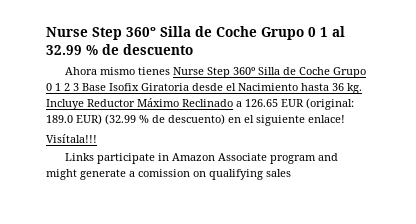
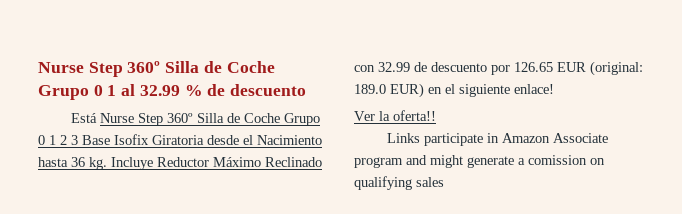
[65,67,171,75] Ahora mismo tienes -> [70,113,97,123] Está
[236,101,242,107] a -> [354,62,510,75] con 32.99 de descuento por
[105,114,225,125] (32.99 % de descuento) -> (424, 90) none
[46,134,97,143] Visítala!!! -> [354,110,436,121] Ver la oferta!!

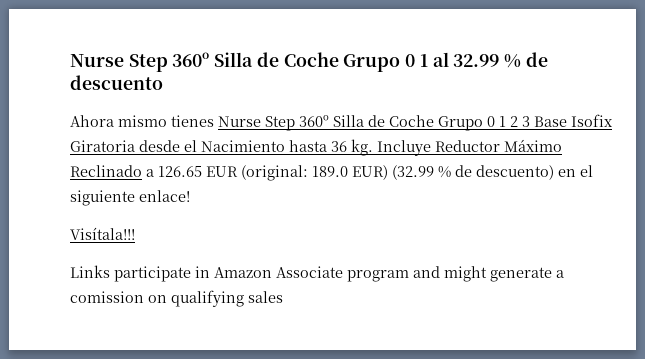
[70,113,97,123] Está -> [70,115,214,127] Ahora mismo tienes
[354,62,510,75] con 32.99 de descuento por -> [146,169,154,177] a
(424, 90) none -> [392,165,554,180] (32.99 % de descuento)
[354,110,436,121] Ver la oferta!! -> [70,227,135,240] Visítala!!!

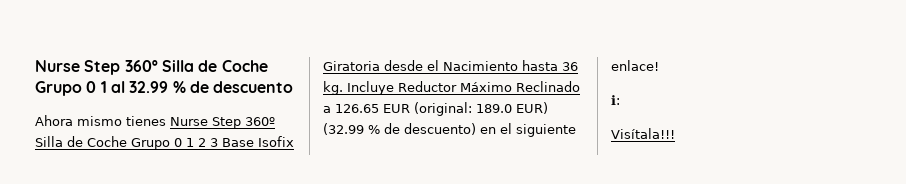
(190, 196) none -> [611,95,620,105] // ℹ:
[70,265,564,282] [70,290,283,307] // Links participate in Amazon Associate program and might generate a comission on qualifying sales -> (675, 133) none

